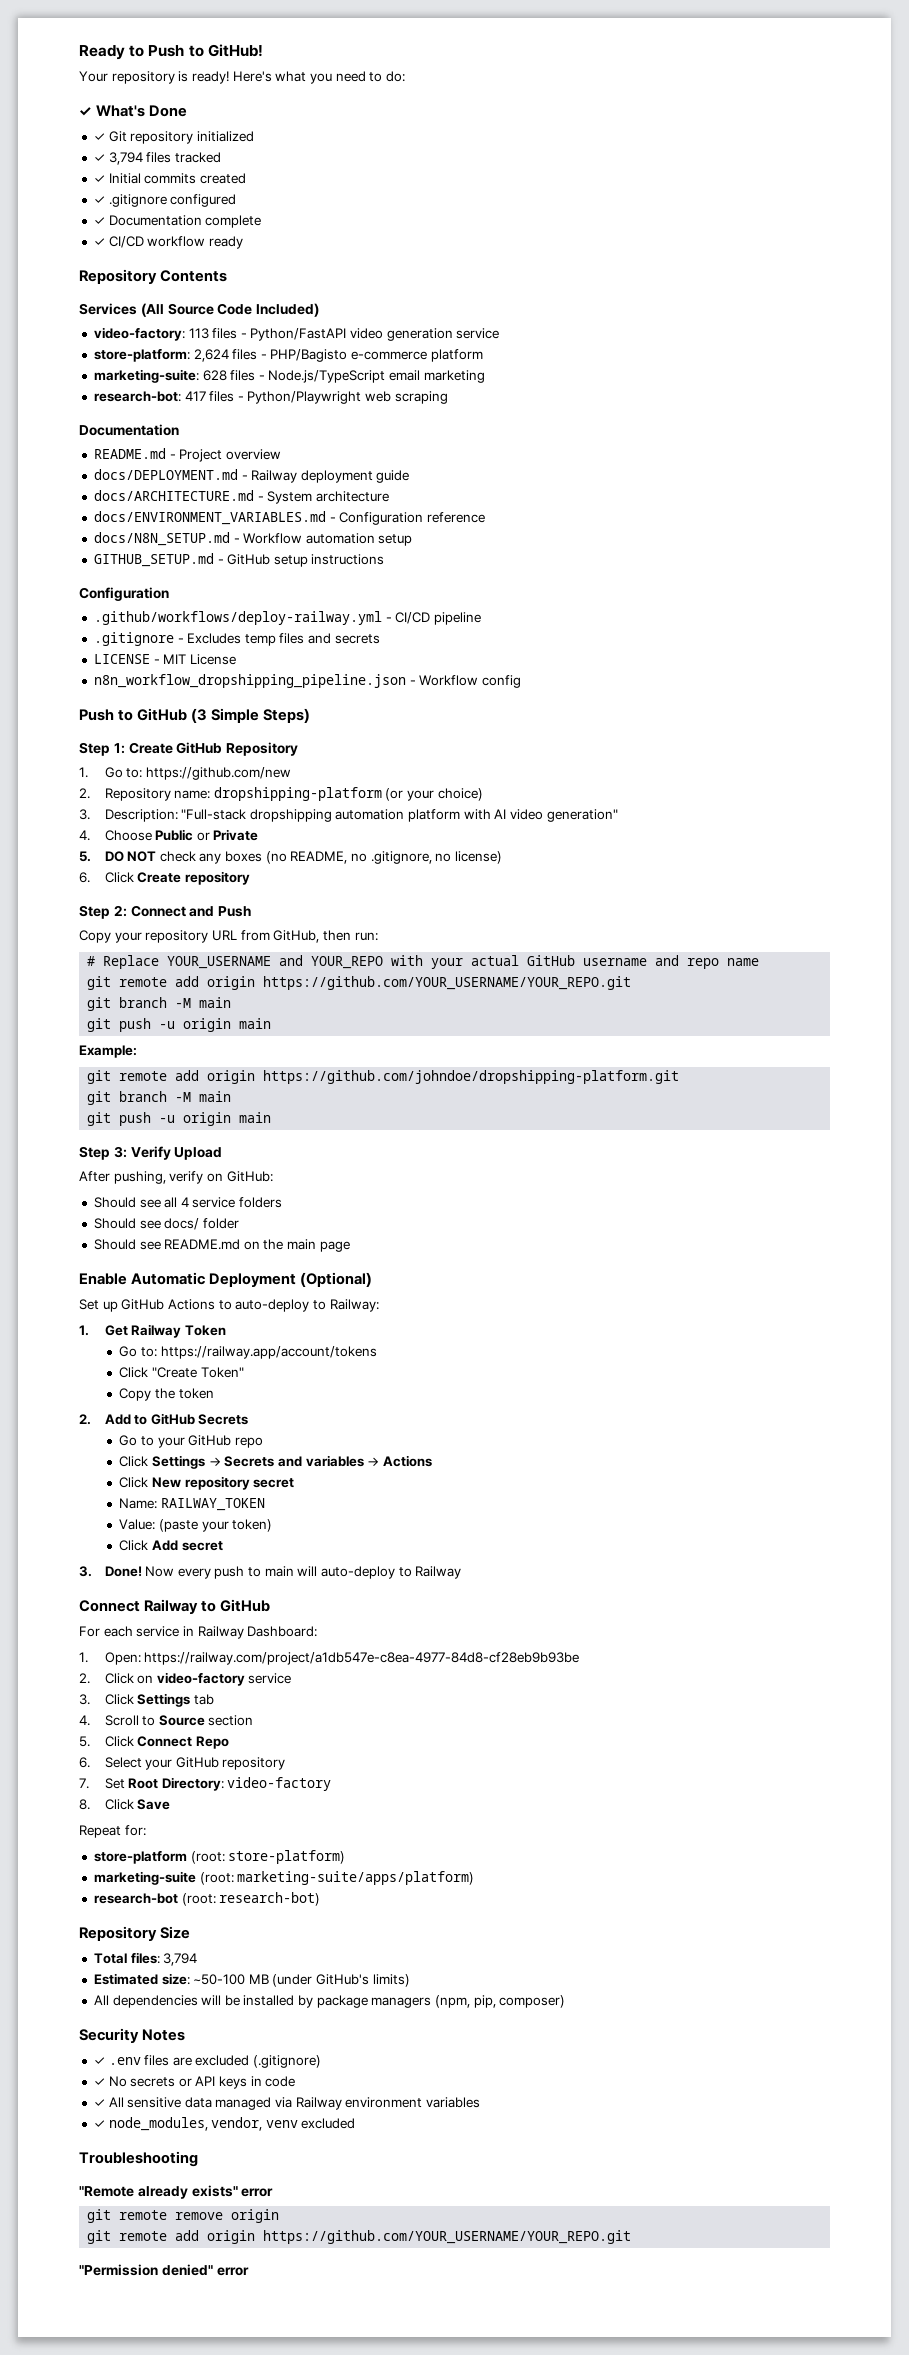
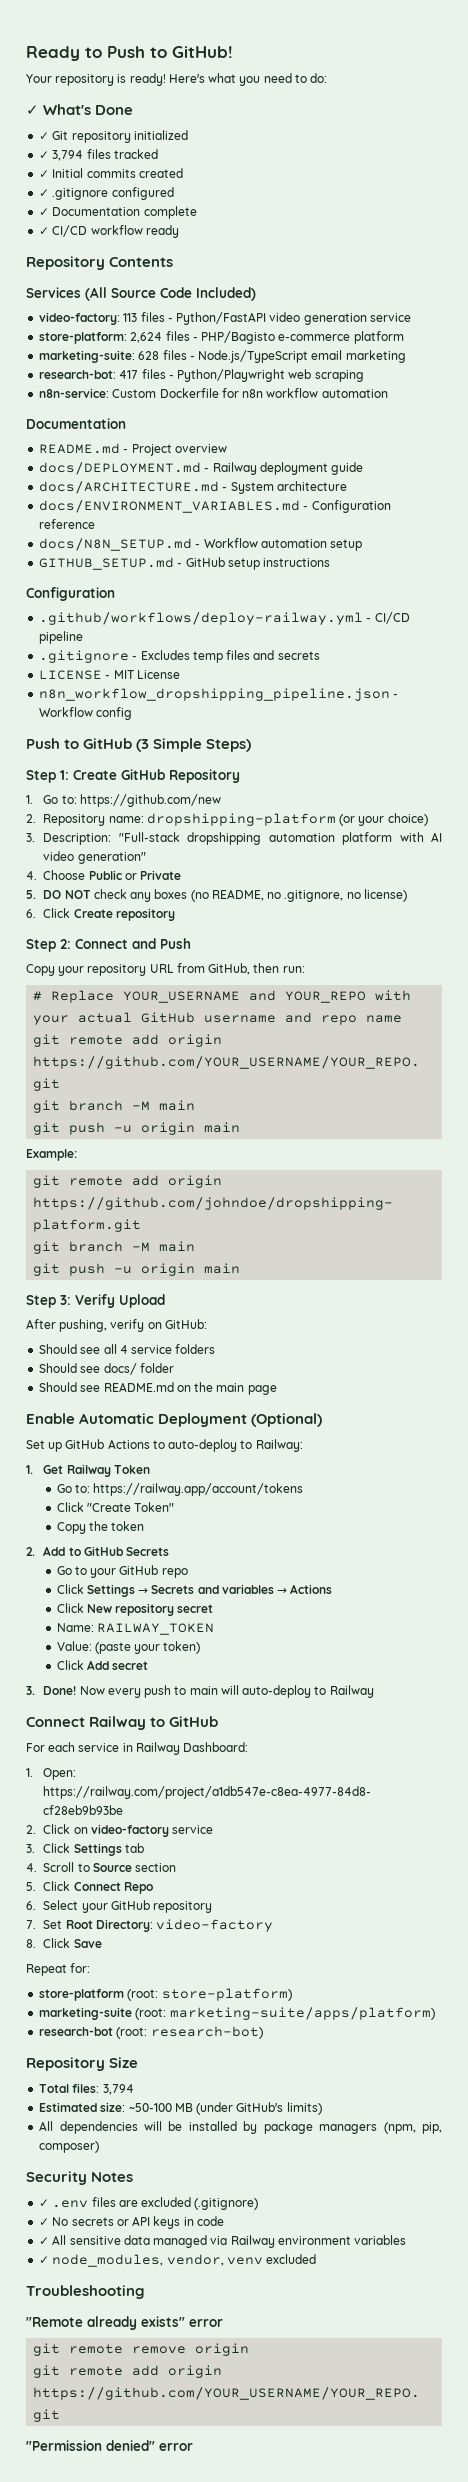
(448, 397) none -> [39,388,388,398] // n8n-service: Custom Dockerfile for n8n workflow automation

